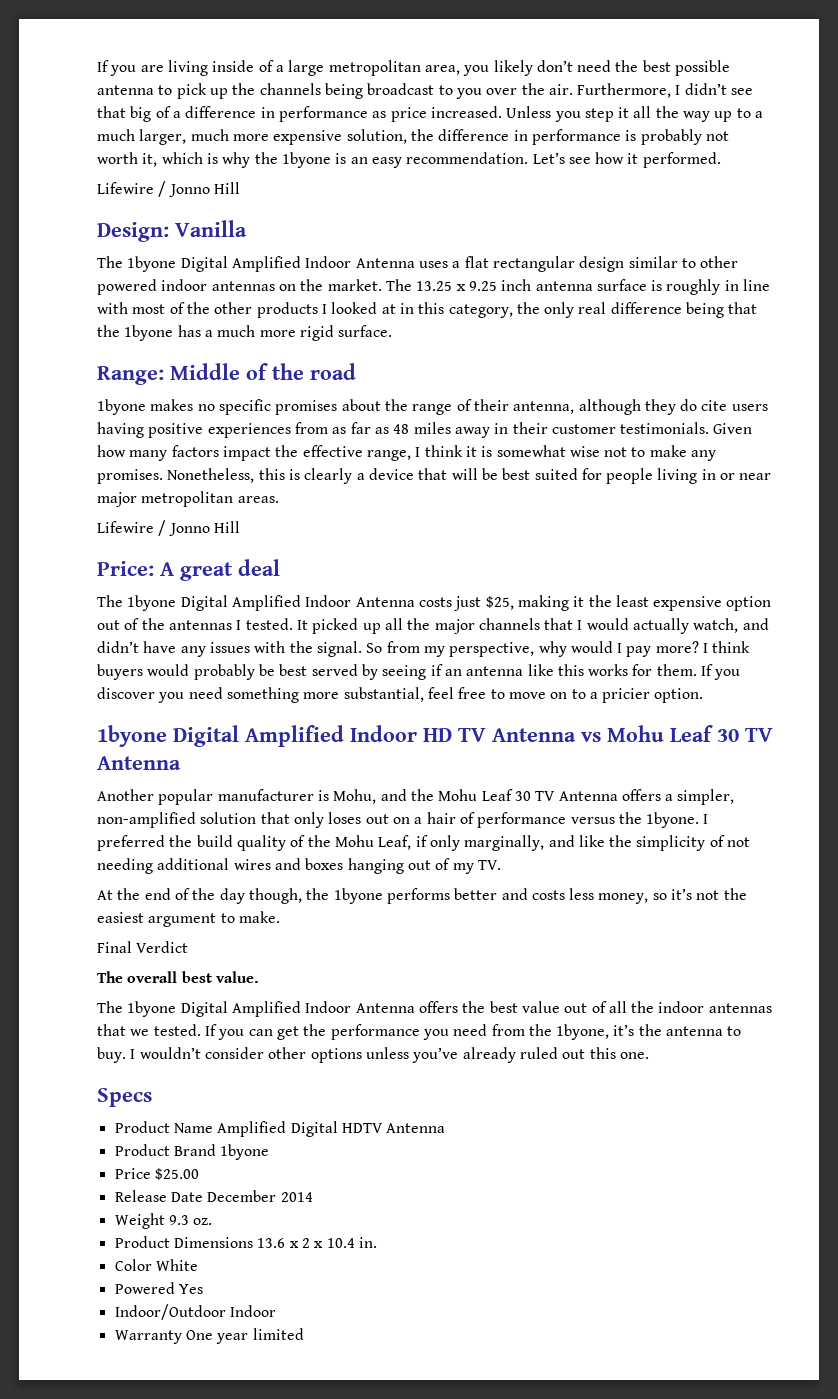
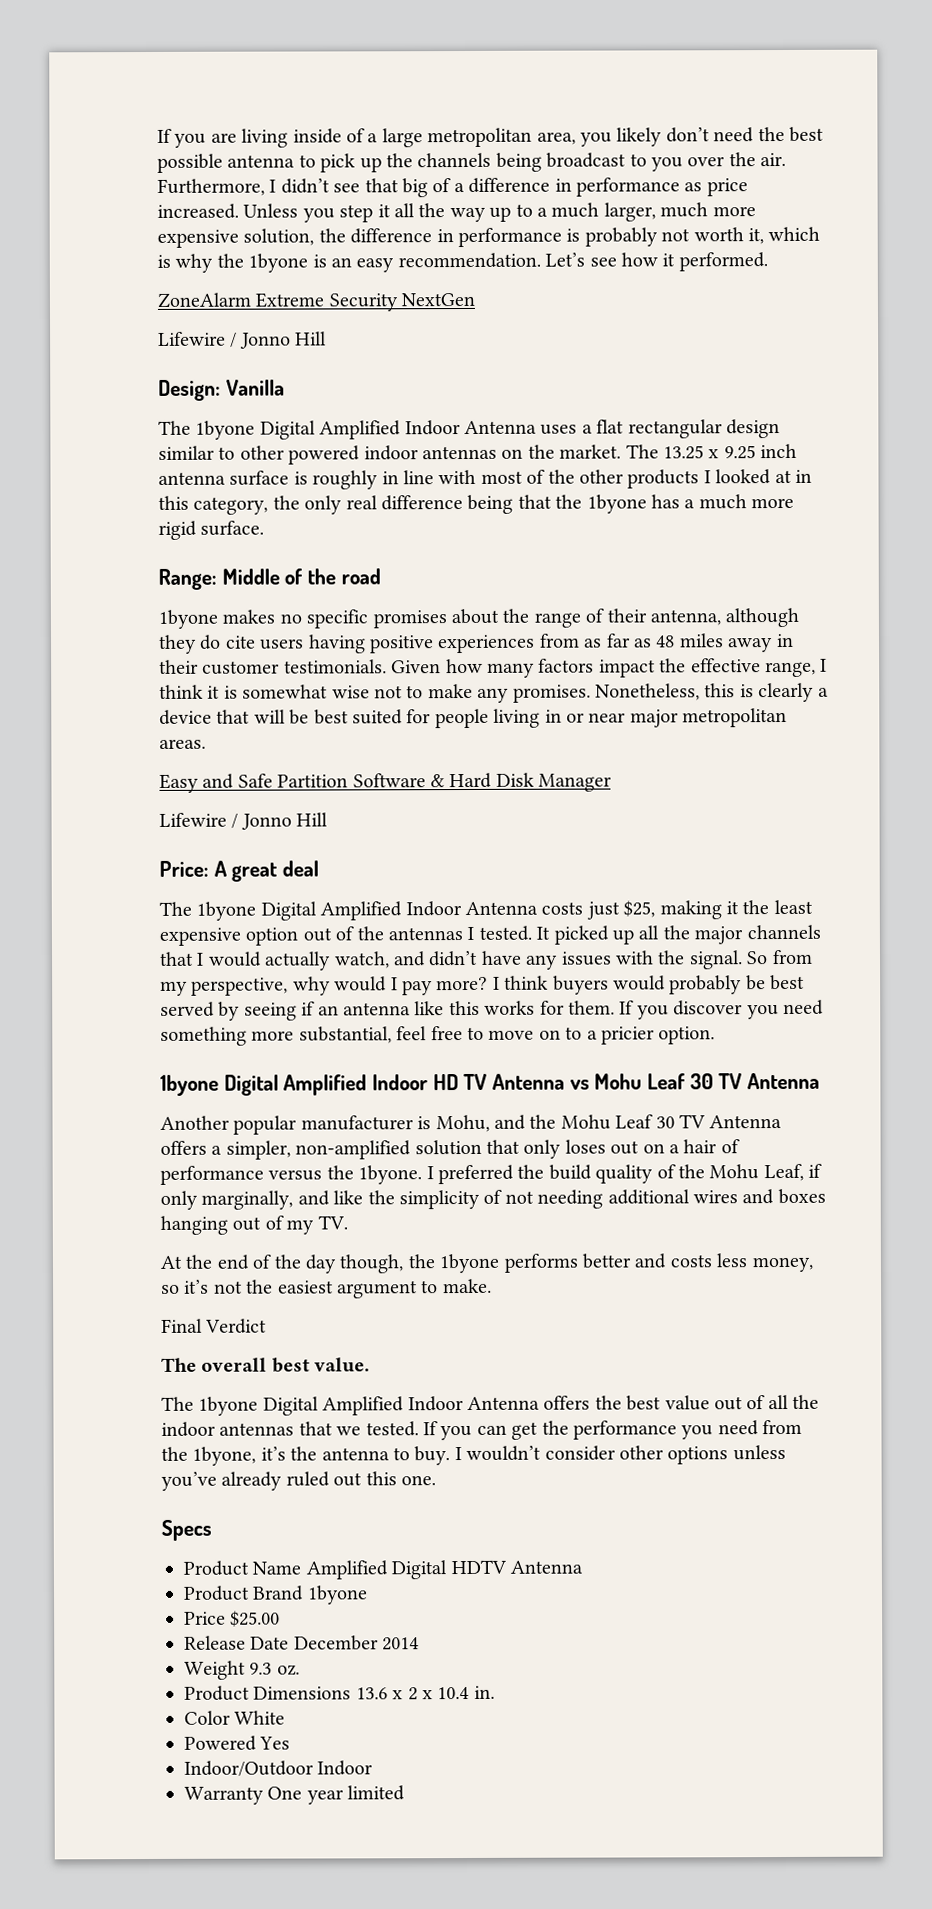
(721, 160) none -> [157,292,476,312] // ZoneAlarm Extreme Security NextGen
(279, 499) none -> [159,772,613,793] // Easy and Safe Partition Software & Hard Disk Manager

